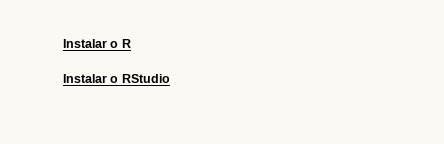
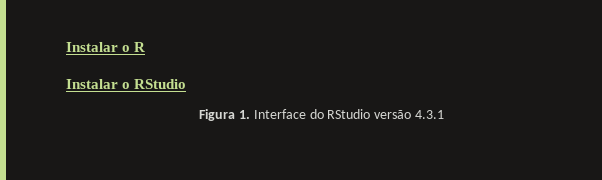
(170, 78) none -> [199,109,444,121] // Figura 1. Interface do RStudio versão 4.3.1

